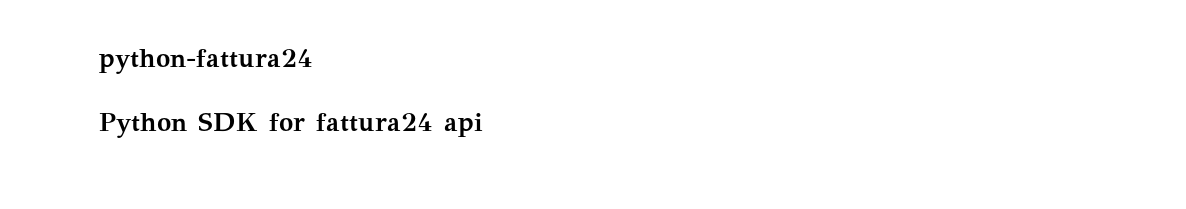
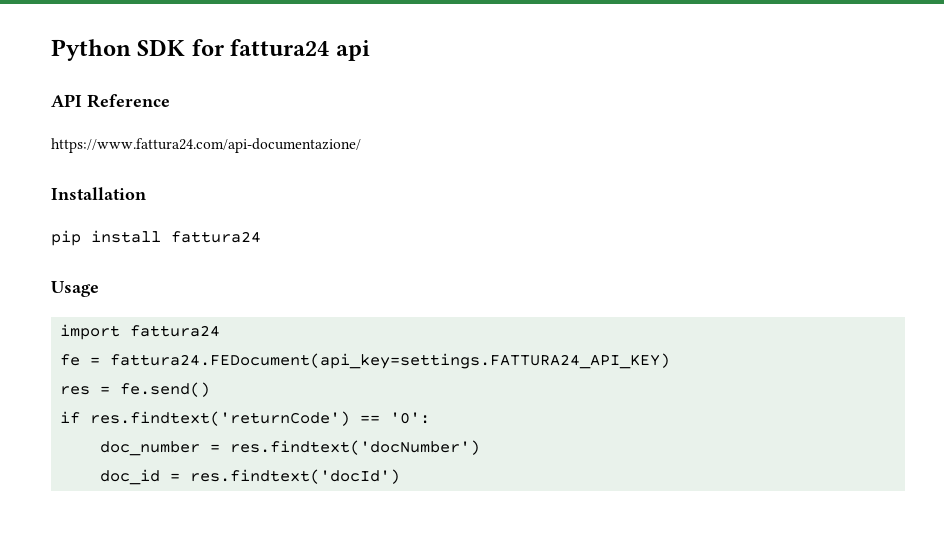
[99,49,313,74] python-fattura24 // -> (51, 50) none
(483, 125) none -> [51,94,170,108] [51,138,361,153] [51,187,146,200] [51,230,261,246] [51,281,99,297] [60,324,221,340] [60,353,671,369] [60,382,211,397] [60,411,431,426] [100,440,481,456] [100,469,401,485] // API Reference // https://www.fattura24.com/api-documentazione/ // Installation // pip install fattura24 // Usage // import fattura24 // fe = fattura24.FEDocument(api_key=settings.FATTURA24_API_KEY) // res = fe.send() // if res.findtext('returnCode') == '0': // doc_number = res.findtext('docNumber') // doc_id = res.findtext('docId')

